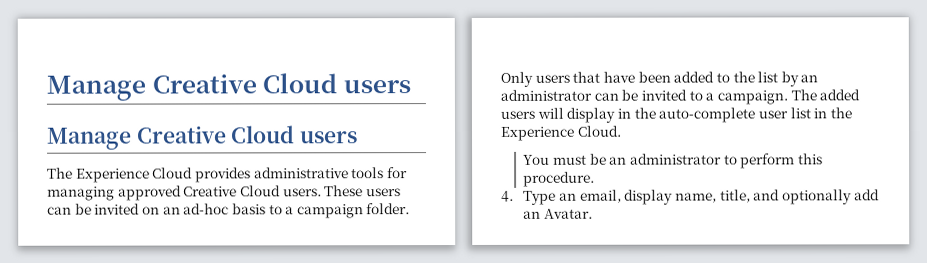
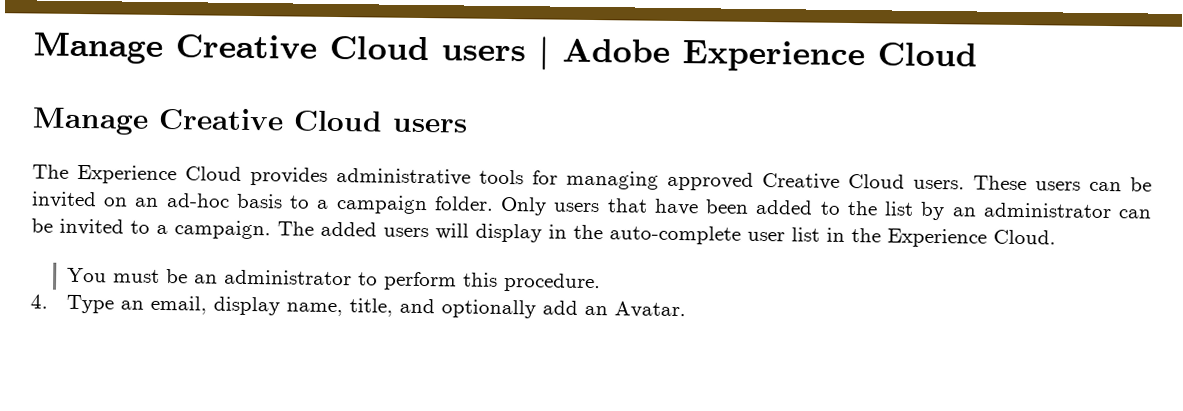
[46,73,411,101] Manage Creative Cloud users -> [33,31,977,73] Manage Creative Cloud users | Adobe Experience Cloud

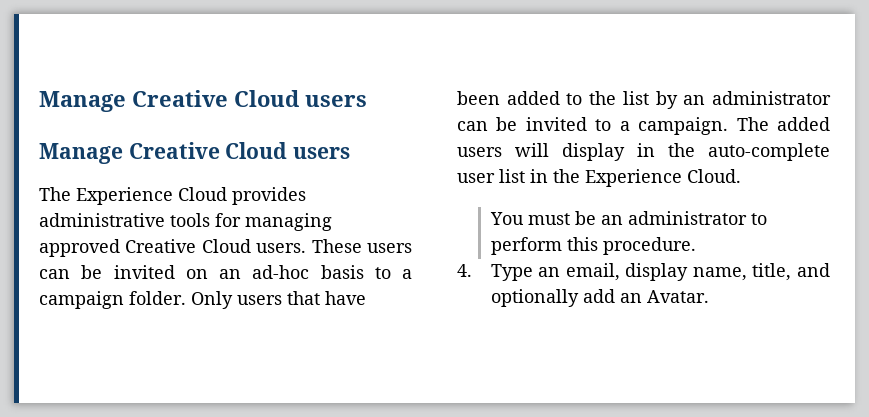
[33,31,977,73] Manage Creative Cloud users | Adobe Experience Cloud -> [39,90,367,112] Manage Creative Cloud users

